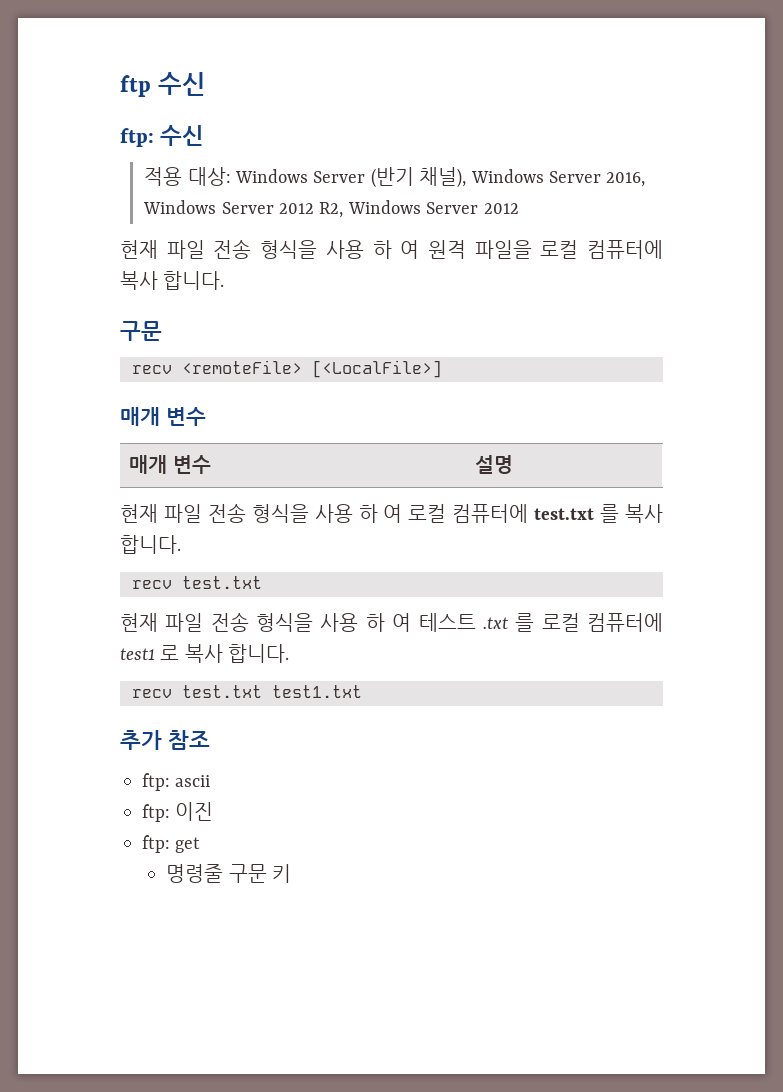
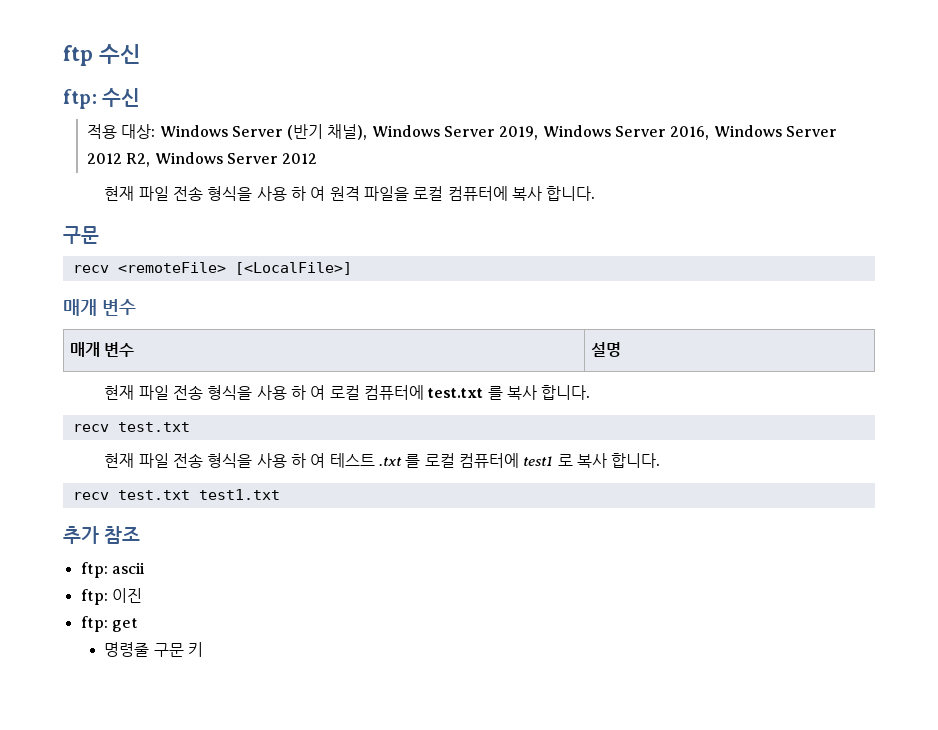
(601, 177) none -> [499,125,667,140] 2019, Windows Server

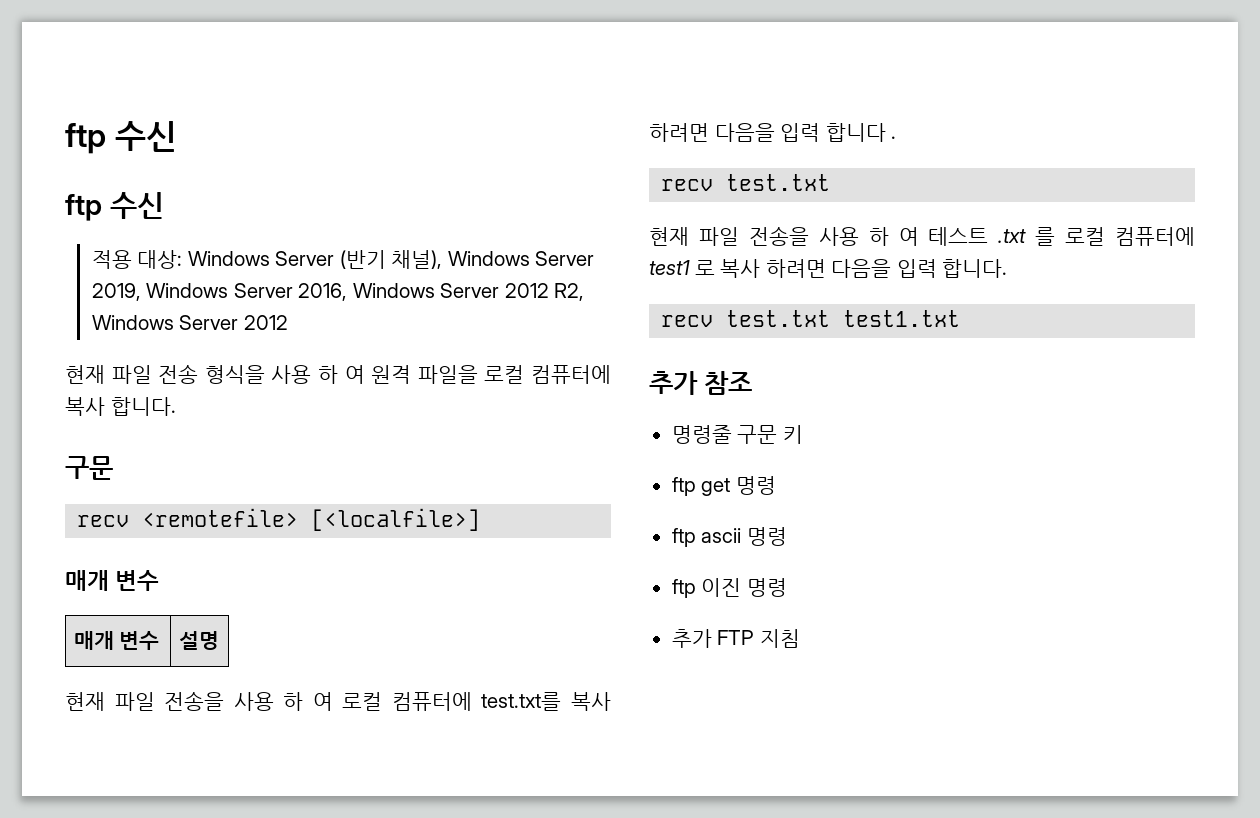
[63,44,141,66] [63,89,97,109] ftp 수신 // ftp: -> [65,121,177,154] [65,194,102,221] ftp 수신 // ftp
[117,262,352,275] <remoteFile> [<LocalFile>] -> [142,508,481,531] <remotefile> [<localfile>]
[173,385,253,400] 전송 형식을 -> [164,691,225,711] 전송을
[428,385,591,400] test.txt 를 복사 합니다. -> [481,692,611,711] [649,123,897,142] test.txt를 복사 하려면 다음을 입력 합니다 .
[173,453,253,468] 전송 형식을 -> [748,226,809,246] 전송을
(607, 460) none -> [765,259,937,278] 하려면 다음을 입력
[80,562,145,578] [80,588,142,605] [80,616,138,632] [104,642,204,657] ftp: ascii // ftp: 이진 // ftp: get // 명령줄 구문 키 -> [671,425,803,444] [671,476,776,496] [671,527,787,547] [671,578,787,598] [671,629,800,648] 명령줄 구문 키 // ftp get 명령 // ftp ascii 명령 // ftp 이진 명령 // 추가 FTP 지침

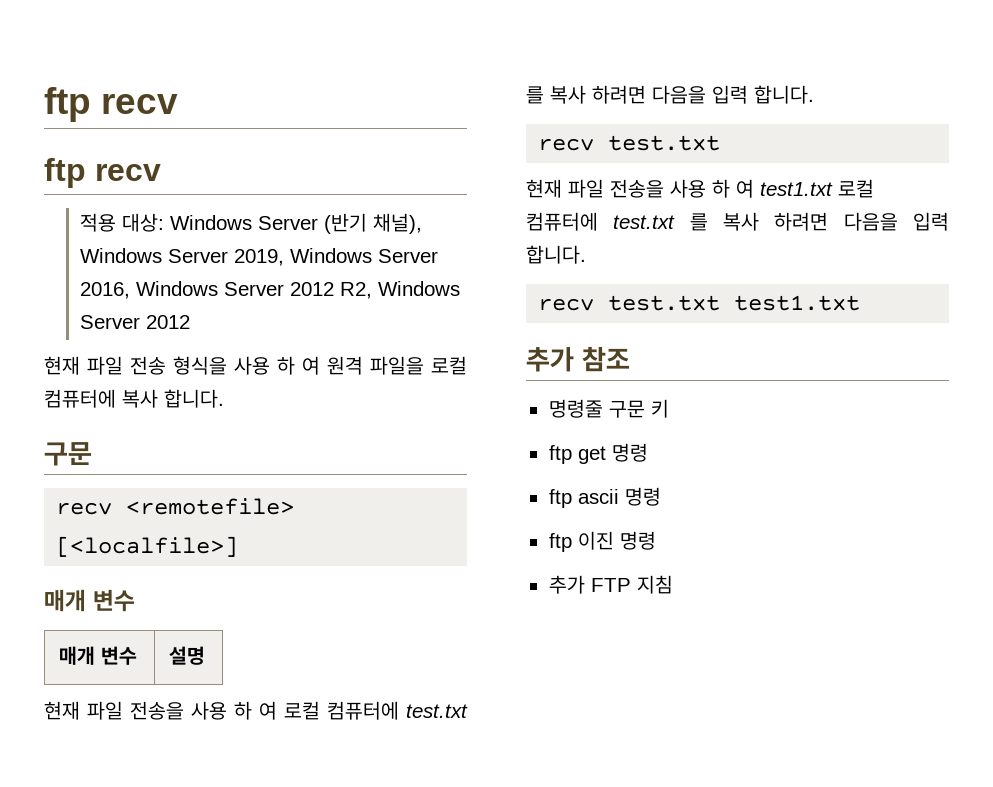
[65,121,177,154] [65,192,164,221] ftp 수신 // ftp 수신 -> [44,87,178,122] [44,158,161,188] ftp recv // ftp recv
[481,692,611,711] [649,123,897,142] test.txt를 복사 하려면 다음을 입력 합니다 . -> [406,704,468,718] [526,85,814,104] test.txt 를 복사 하려면 다음을 입력 합니다.
[928,227,1195,246] [649,260,715,275] 테스트 .txt 를 로컬 컴퓨터에 test1 로 -> [760,179,874,198] [526,212,708,231] test1.txt 로컬 컴퓨터에 test.txt 를

